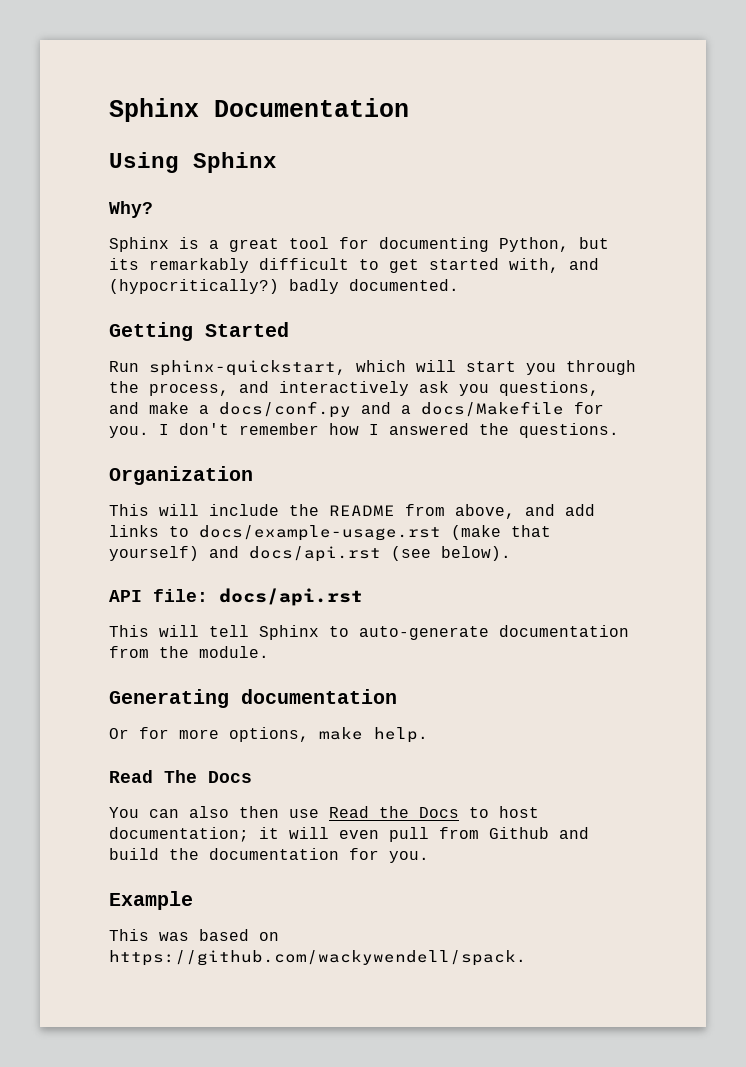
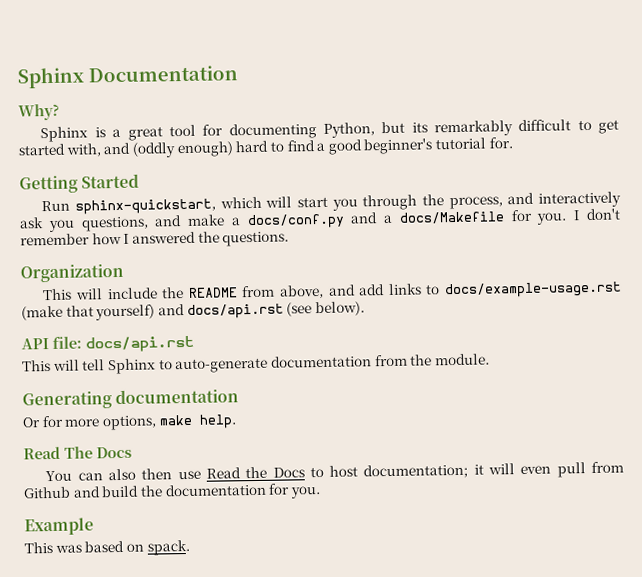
[109,152,277,173] // Using Sphinx -> (238, 74) none
[109,279,459,294] (hypocritically?) badly documented. -> [131,137,513,158] (oddly enough) hard to find a good beginner's tutorial for.
[109,950,526,966] https://github.com/wackywendell/spack. -> [146,539,190,556] spack.

